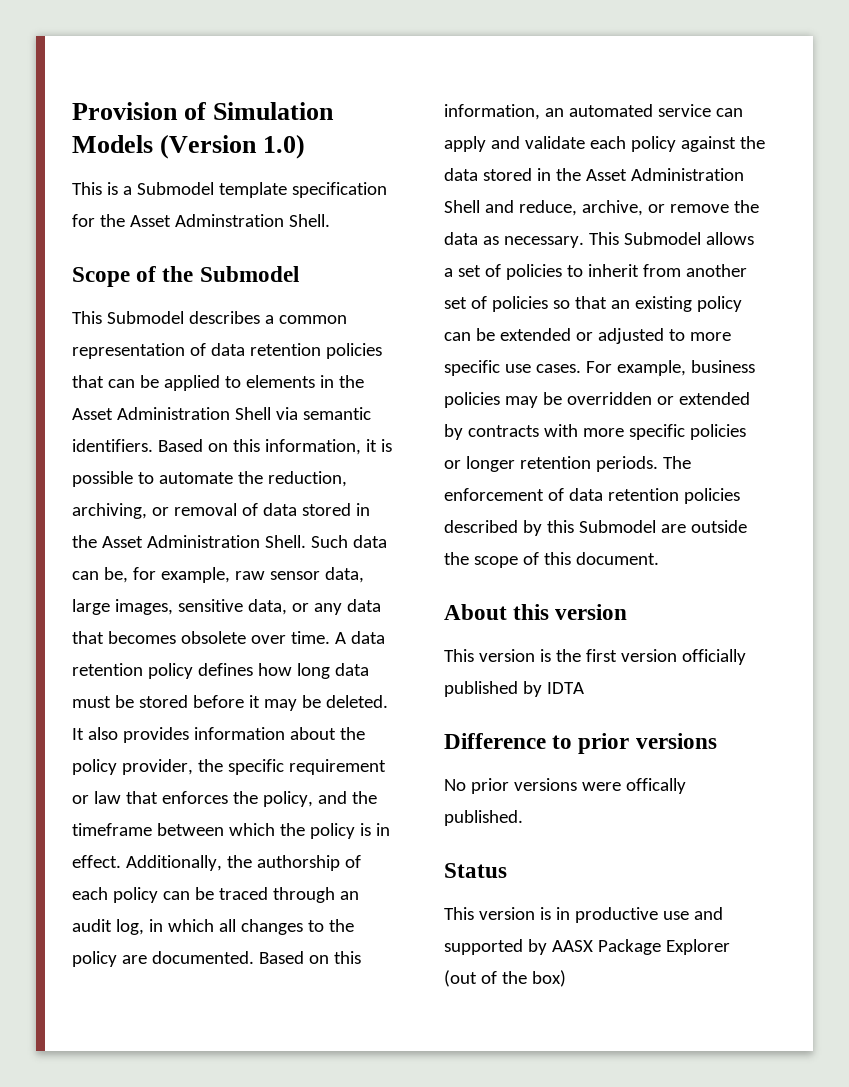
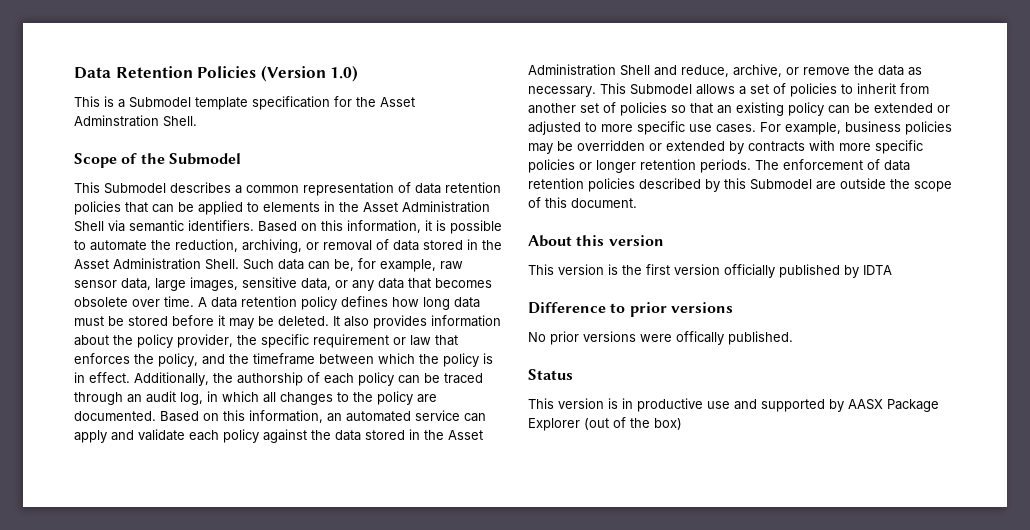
[72,102,335,120] [72,135,153,153] Provision of Simulation Models -> [74,66,257,79] Data Retention Policies

